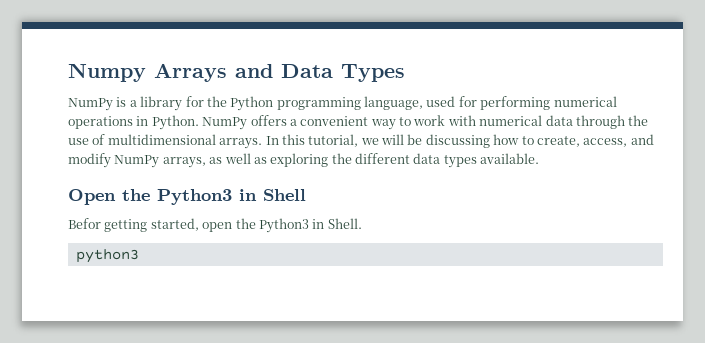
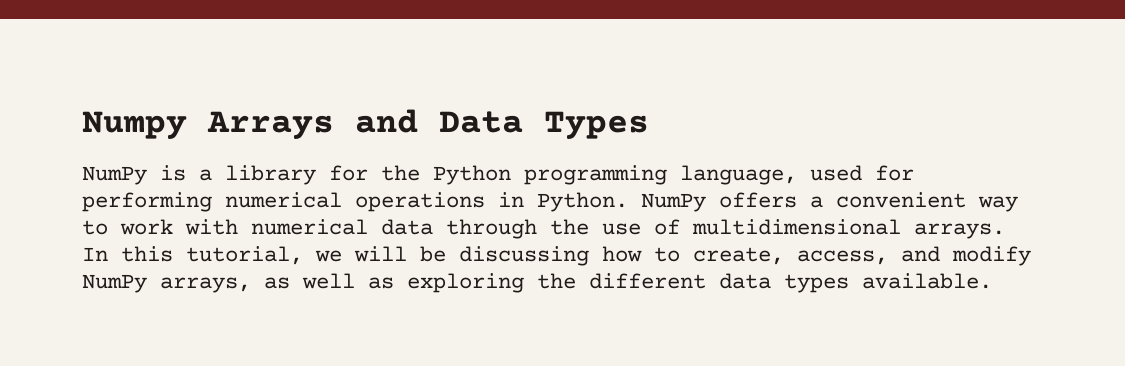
[68,189,306,205] [68,218,362,233] [75,249,139,263] // Open the Python3 in Shell // Befor getting started, open the Python3 in Shell. // python3 -> (992, 281) none

